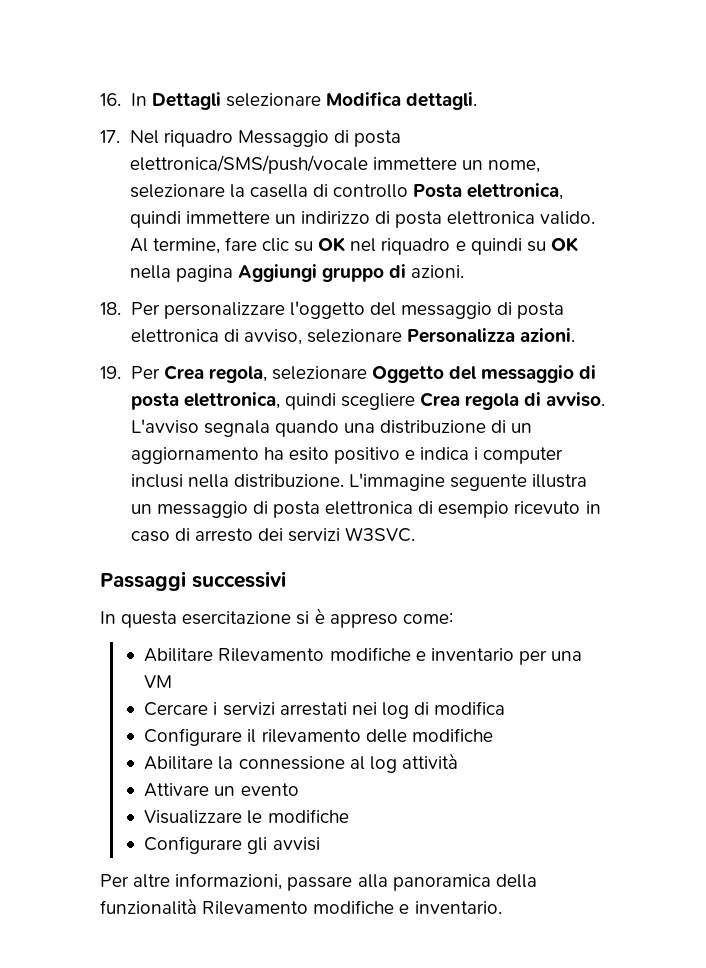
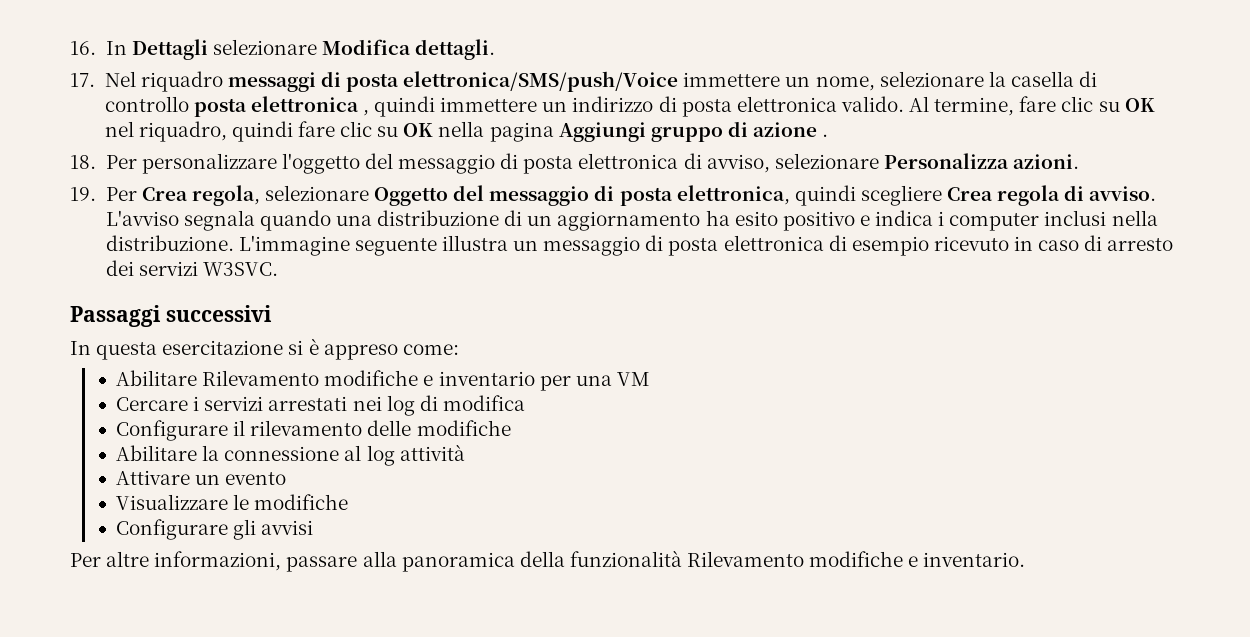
[237,130,402,147] [129,155,368,174] Messaggio di posta elettronica/SMS/push/vocale -> [227,71,679,92] messaggi di posta elettronica/SMS/push/Voice
[413,183,564,200] Posta elettronica, -> [193,96,369,117] posta elettronica ,
[381,238,522,255] riquadro e quindi -> [138,121,373,142] riquadro, quindi fare clic
[411,265,465,278] azioni. -> [753,122,829,137] azione .

